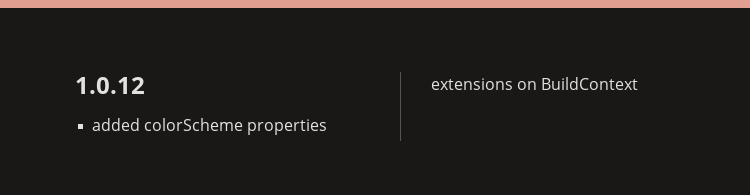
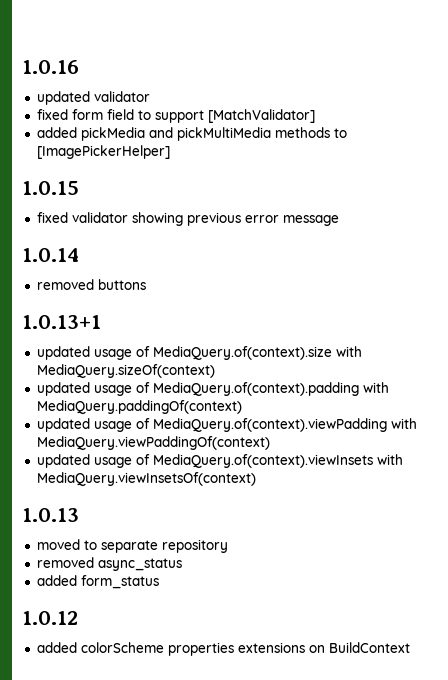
(75, 85) none -> [22,60,79,74] [36,91,150,105] [36,109,315,123] [36,127,347,141] [36,145,170,159] [22,181,79,195] [36,212,339,226] [22,248,79,262] [36,279,146,290] [22,315,101,329] [36,346,362,360] [36,364,215,378] [36,382,389,396] [36,400,242,414] [36,418,417,432] [36,436,270,450] [36,454,403,468] [36,472,256,486] [22,508,79,522] [36,539,228,553] [36,557,182,571] [36,575,159,589] 1.0.16 // updated validator // fixed form field to support [MatchValidator] // added pickMedia and pickMultiMedia methods to [ImagePickerHelper] // 1.0.15 // fixed validator showing previous error message // 1.0.14 // removed buttons // 1.0.13+1 // updated usage of MediaQuery.of(context).size with MediaQuery.sizeOf(context) // updated usage of MediaQuery.of(context).padding with MediaQuery.paddingOf(context) // updated usage of MediaQuery.of(context).viewPadding with MediaQuery.viewPaddingOf(context) // updated usage of MediaQuery.of(context).viewInsets with MediaQuery.viewInsetsOf(context) // 1.0.13 // moved to separate repository // removed async_status // added form_status //

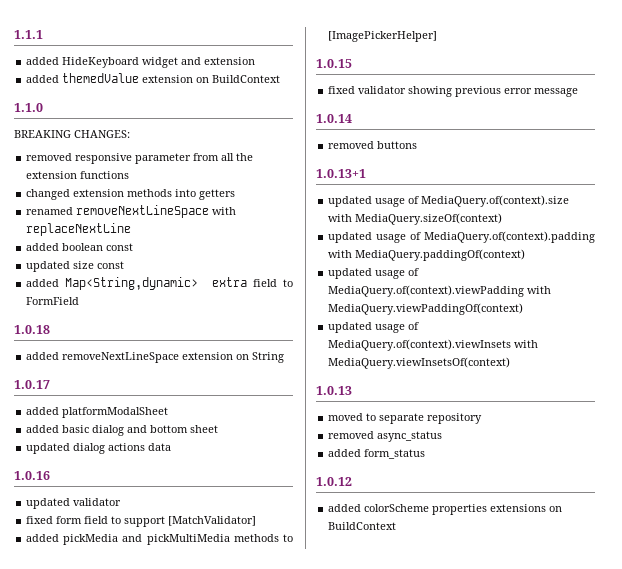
(22, 67) none -> [14,30,43,39] [26,57,256,68] [26,73,281,83] [14,103,43,112] [14,130,130,138] [26,153,254,164] [26,171,130,179] [26,189,236,200] [26,205,237,218] [26,223,132,236] [26,243,134,251] [26,261,125,272] [26,277,293,290] [26,297,80,305] [14,325,50,334] [26,352,285,363] [14,380,50,389] [26,407,169,418] [26,425,219,436] [26,443,172,454] 1.1.1 // added HideKeyboard widget and extension // added themedValue extension on BuildContext // 1.1.0 // BREAKING CHANGES: // removed responsive parameter from all the extension functions // changed extension methods into getters // renamed removeNextLineSpace with replaceNextLine // added boolean const // updated size const // added Map<String,dynamic> extra field to FormField // 1.0.18 // added removeNextLineSpace extension on String // 1.0.17 // added platformModalSheet // added basic dialog and bottom sheet // updated dialog actions data //

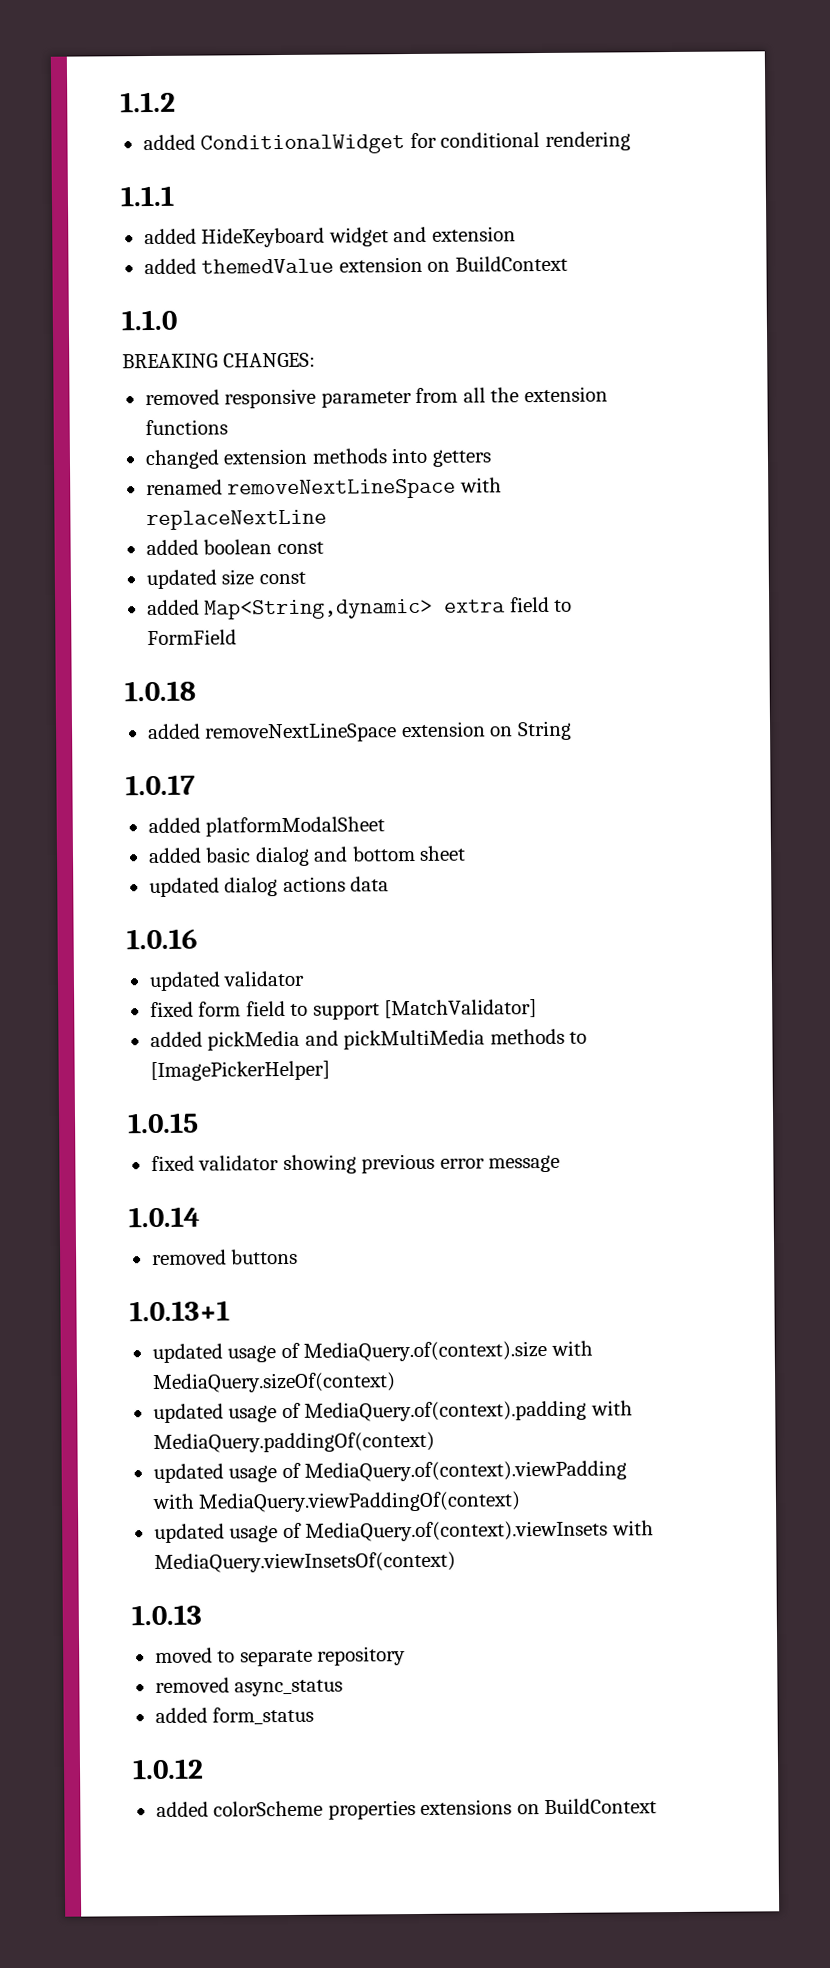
(14, 34) none -> [120,91,176,113] [142,131,631,155] 1.1.2 // added ConditionalWidget for conditional rendering //

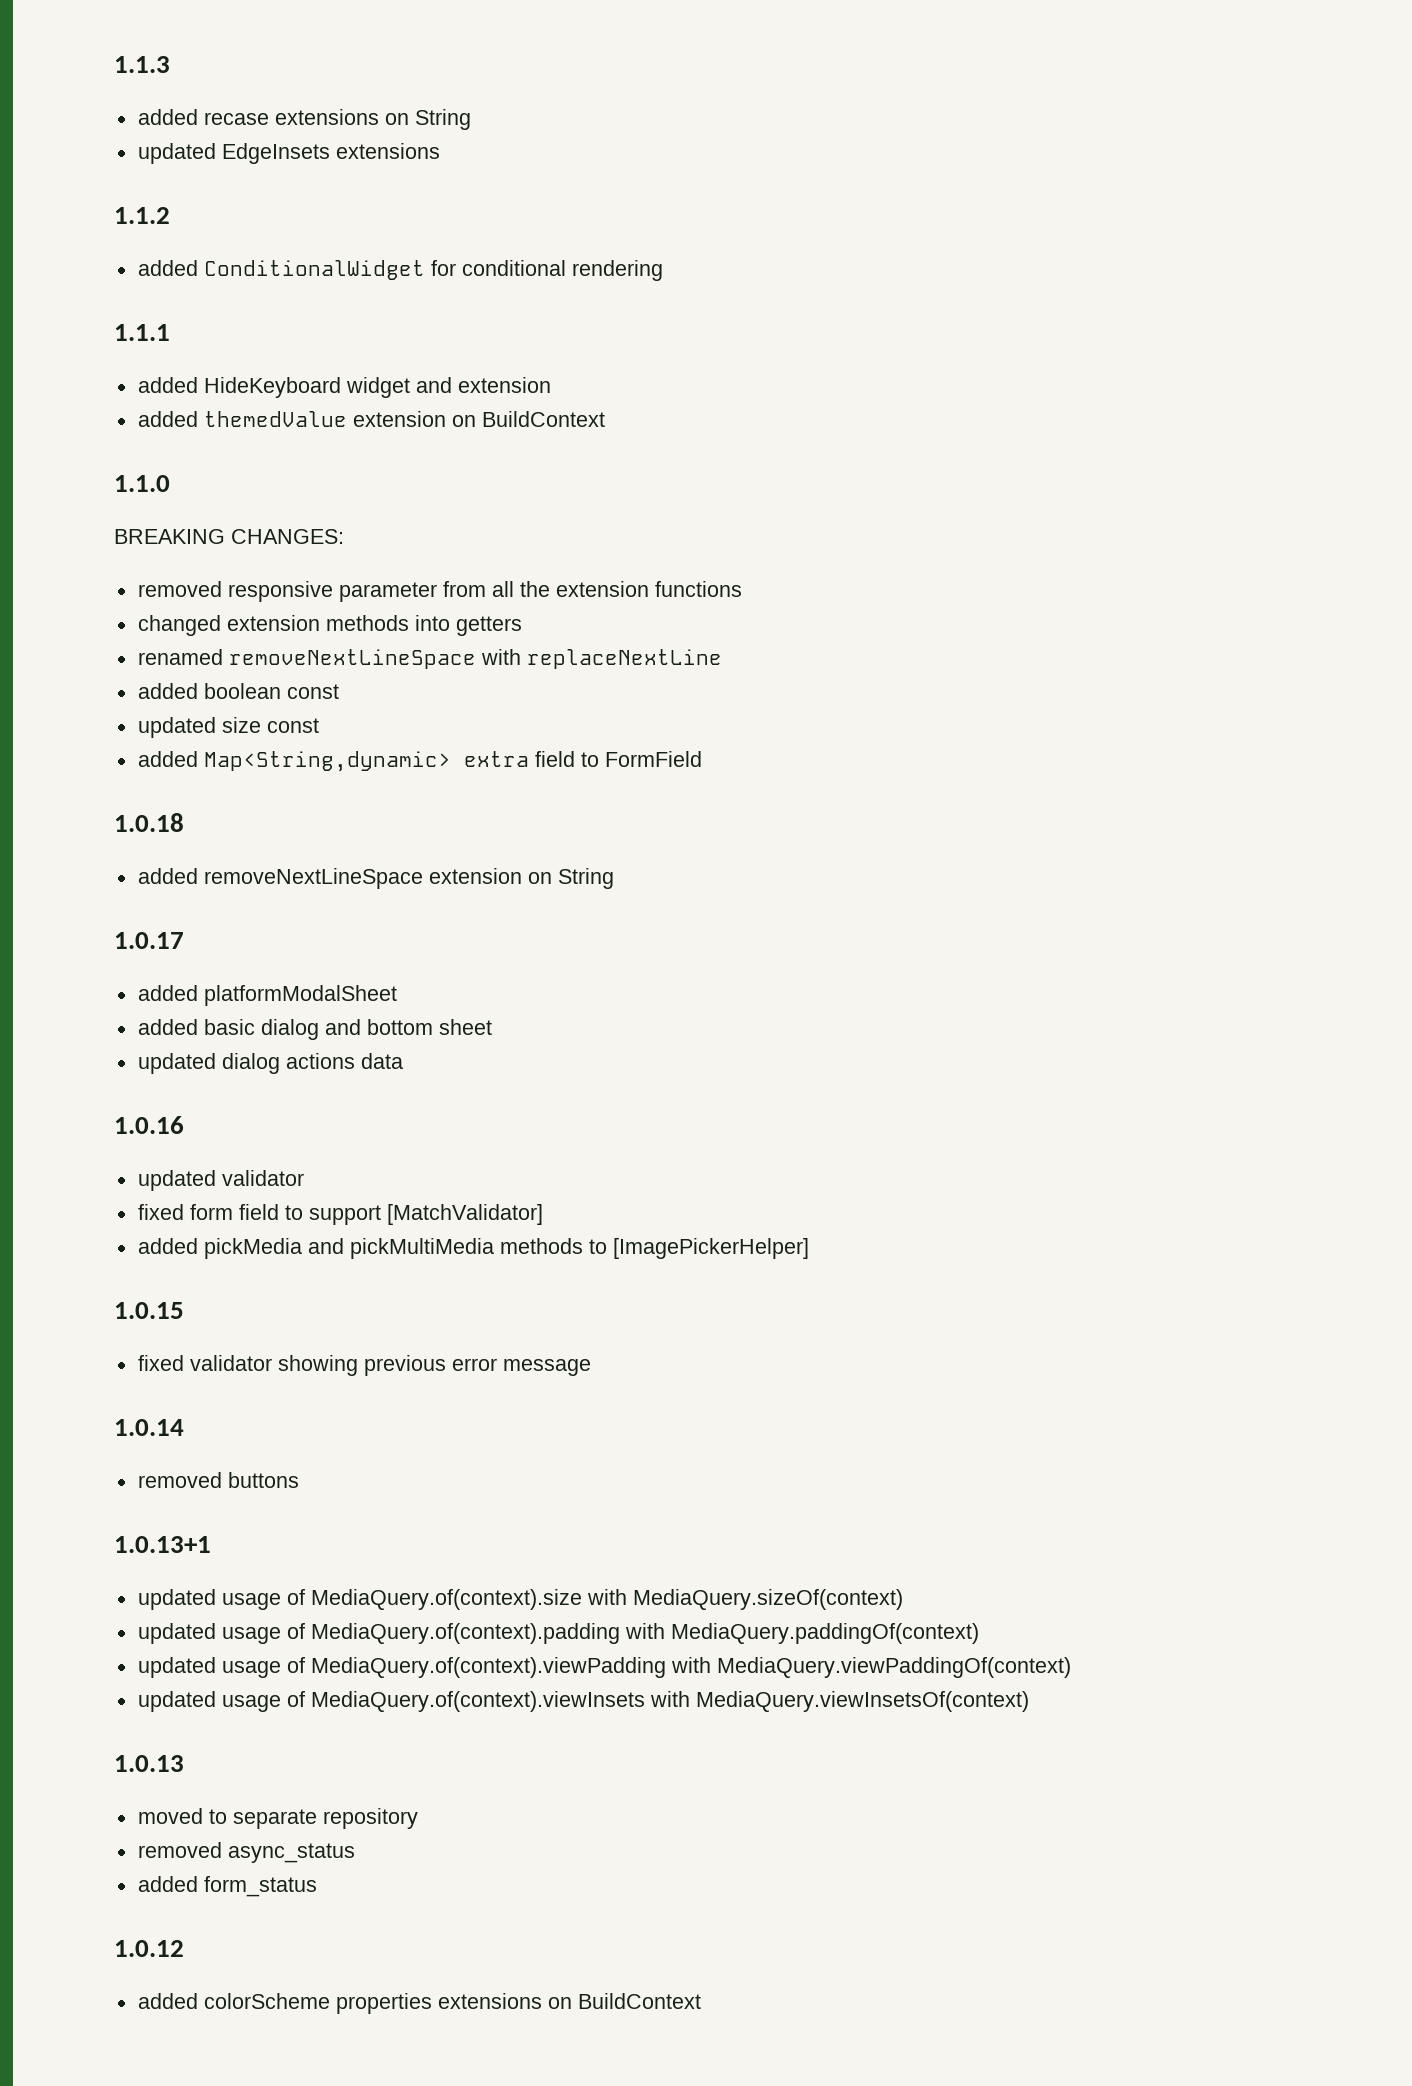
(120, 102) none -> [114,56,170,73] [137,109,471,130] [137,143,440,164] 1.1.3 // added recase extensions on String // updated EdgeInsets extensions //

